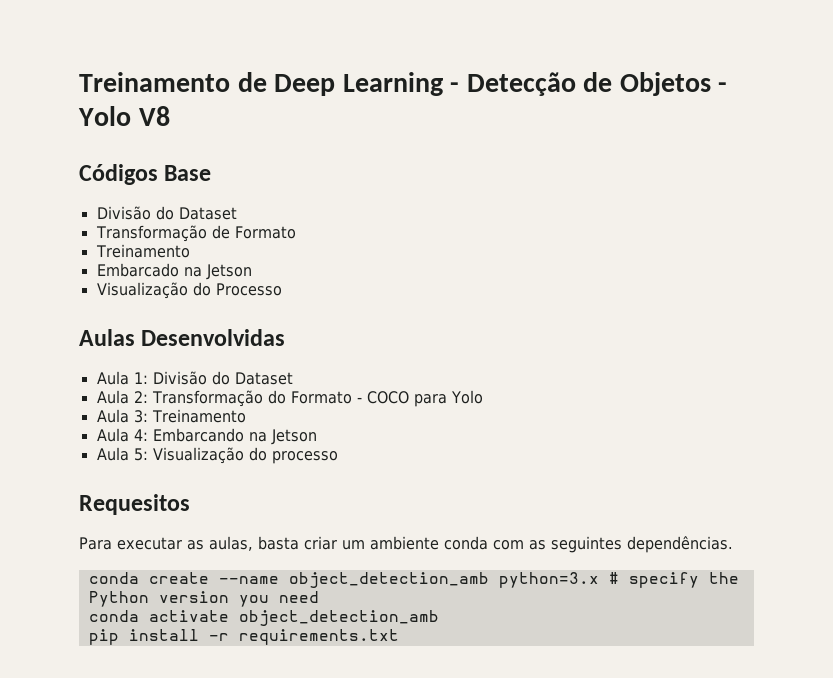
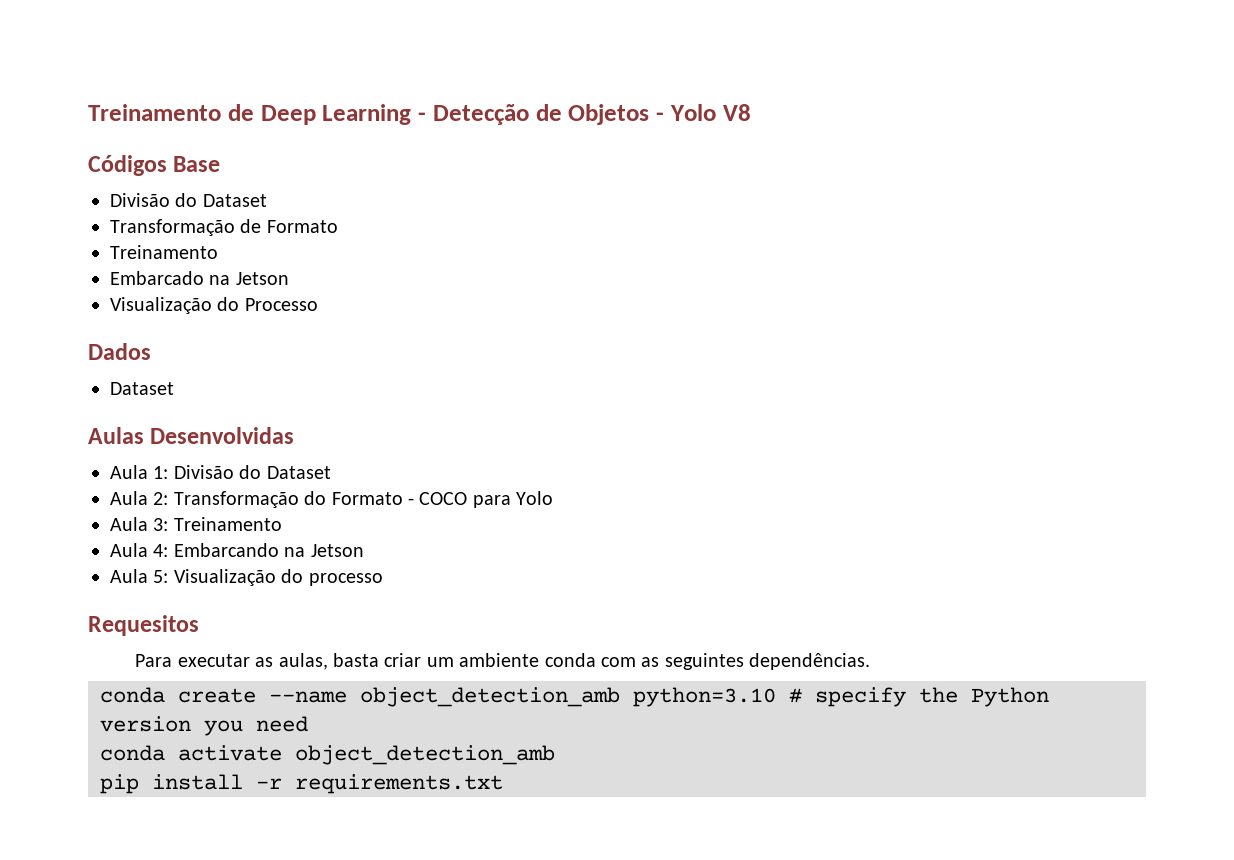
(282, 289) none -> [88,343,151,360] [110,382,174,395] // Dados // Dataset
[498,572,599,588] python=3.x -> [633,687,776,707] python=3.10

